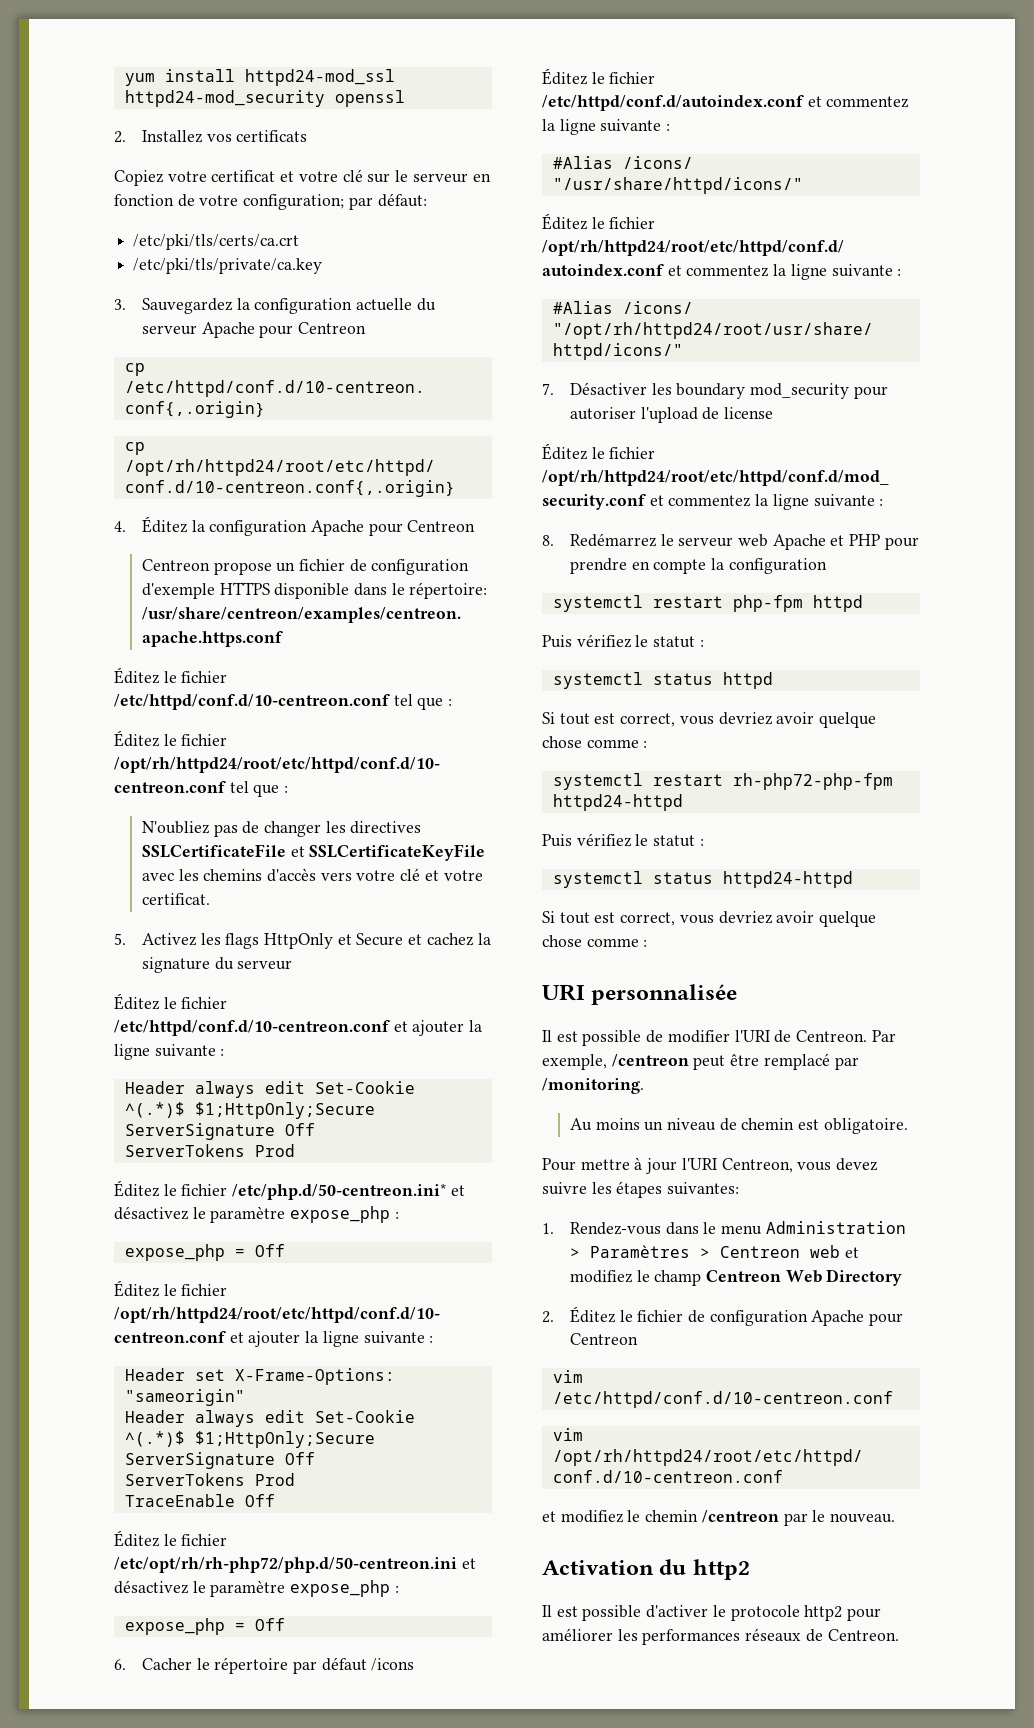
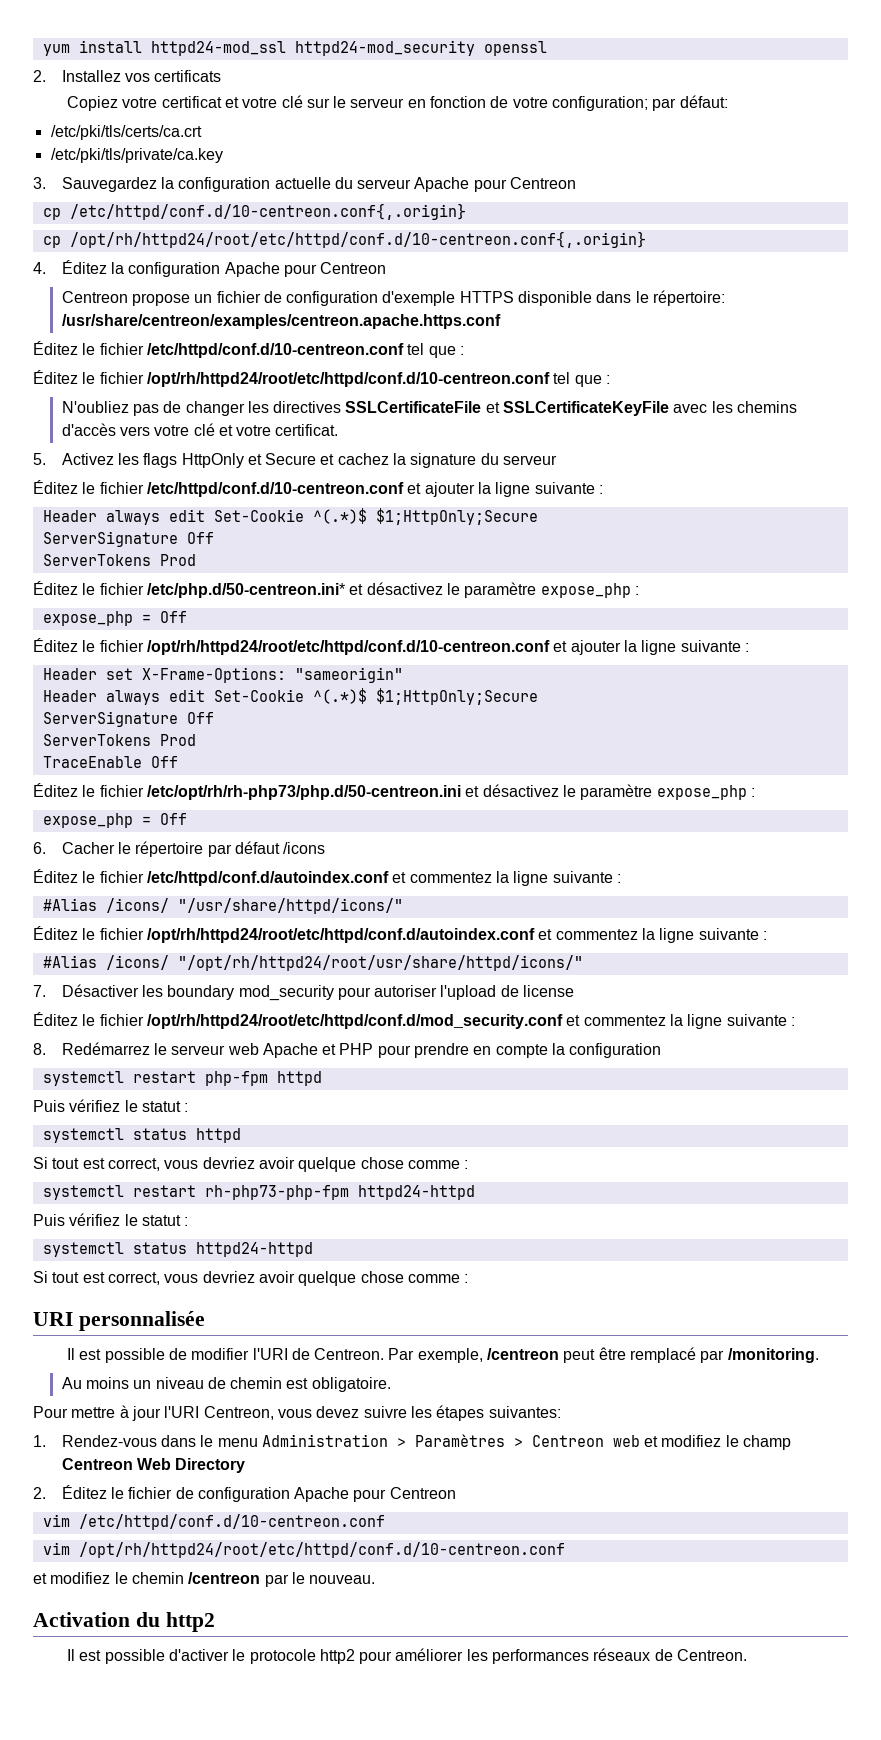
[114,1557,457,1573] /etc/opt/rh/rh-php72/php.d/50-centreon.ini -> [146,785,461,800] /etc/opt/rh/rh-php73/php.d/50-centreon.ini
[732,773,893,790] rh-php72-php-fpm -> [204,1185,349,1200] rh-php73-php-fpm

